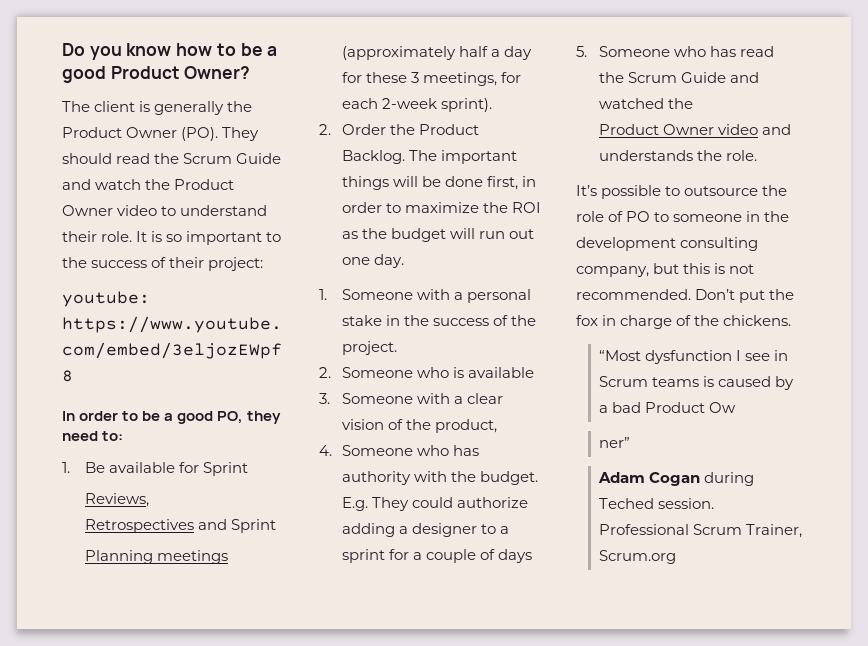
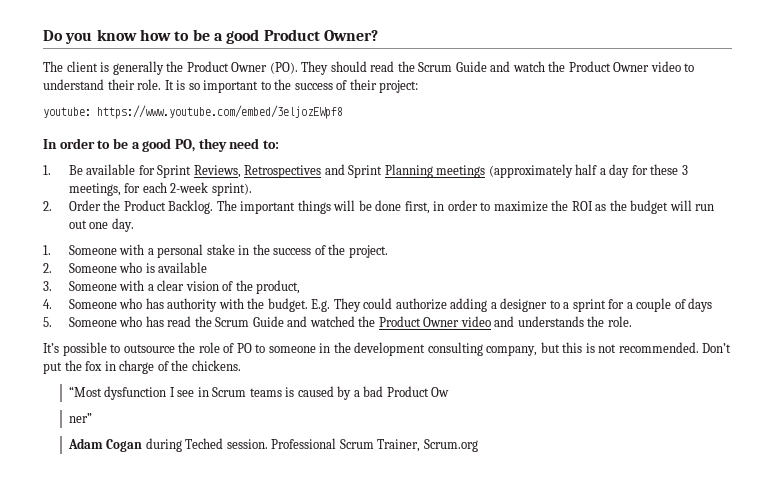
(249, 469) // -> (192, 171) none
(149, 500) // -> (241, 171) none
(276, 526) // -> (383, 171) none
(693, 103) // -> (376, 321) none

